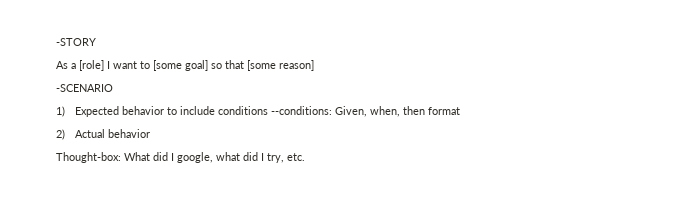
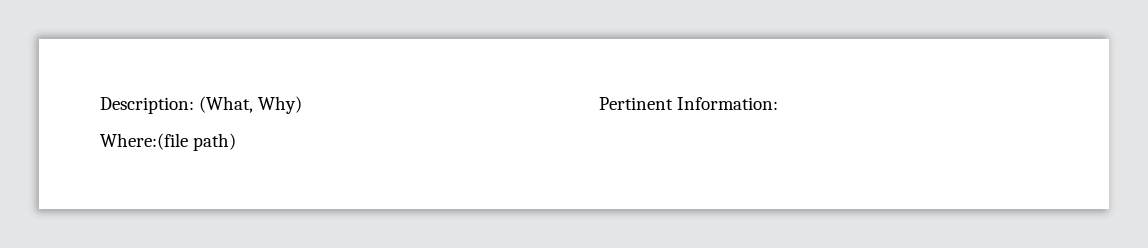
[56,38,96,46] [56,60,314,71] [56,84,113,92] [56,106,460,117] [56,129,150,140] [56,152,305,163] -STORY // As a [role] I want to [some goal] so that [some reason] // -SCENARIO // 1) Expected behavior to include conditions --conditions: Given, when, then format // 2) Actual behavior // Thought-box: What did I google, what did I try, etc. -> [100,96,303,114] [100,133,237,151] [599,97,779,110] Description: (What, Why) // Where:(file path) // Pertinent Information:

